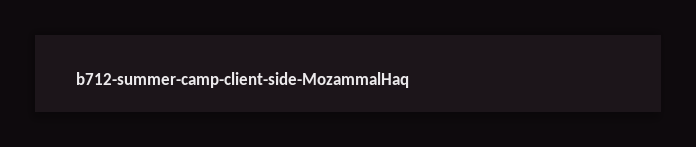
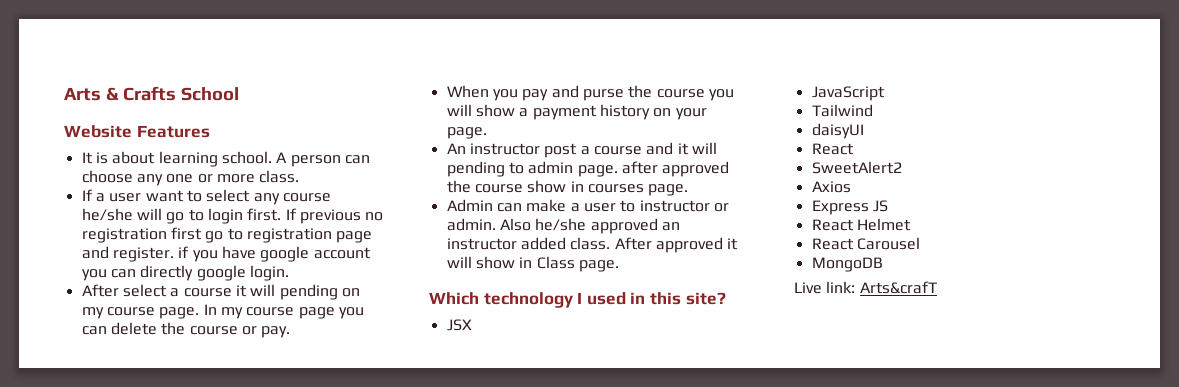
[76,72,409,88] b712-summer-camp-client-side-MozammalHaq -> [64,86,239,101] [64,125,210,138] [81,151,370,167] [81,170,300,186] [81,189,331,205] [81,208,384,224] [81,227,373,243] [81,246,371,262] [81,265,289,281] [81,284,360,300] [81,304,364,319] [81,322,291,338] [446,85,734,101] [446,104,707,120] [446,127,487,139] [446,142,717,158] [446,161,730,177] [446,180,689,196] [446,199,729,212] [446,218,680,234] [446,237,739,253] [446,256,619,272] [429,292,726,308] [446,319,472,331] [811,86,885,101] [811,104,873,117] [811,123,864,139] [811,143,854,155] [811,161,902,174] [811,181,851,193] [811,200,888,215] [811,218,911,231] [811,237,920,250] [811,257,883,272] [794,281,937,294] Arts & Crafts School // Website Features // It is about learning school. A person can choose any one or more class. // If a user want to select any course he/she will go to login first. If previous no registration first go to registration page and register. if you have google account you can directly google login. // After select a course it will pending on my course page. In my course page you can delete the course or pay. // When you pay and purse the course you will show a payment history on your page. // An instructor post a course and it will pending to admin page. after approved the course show in courses page. // Admin can make a user to instructor or admin. Also he/she approved an instructor added class. After approved it will show in Class page. // Which technology I used in this site? // JSX // JavaScript // Tailwind // daisyUI // React // SweetAlert2 // Axios // Express JS // React Helmet // React Carousel // MongoDB // Live link: Arts&crafT

